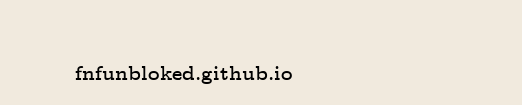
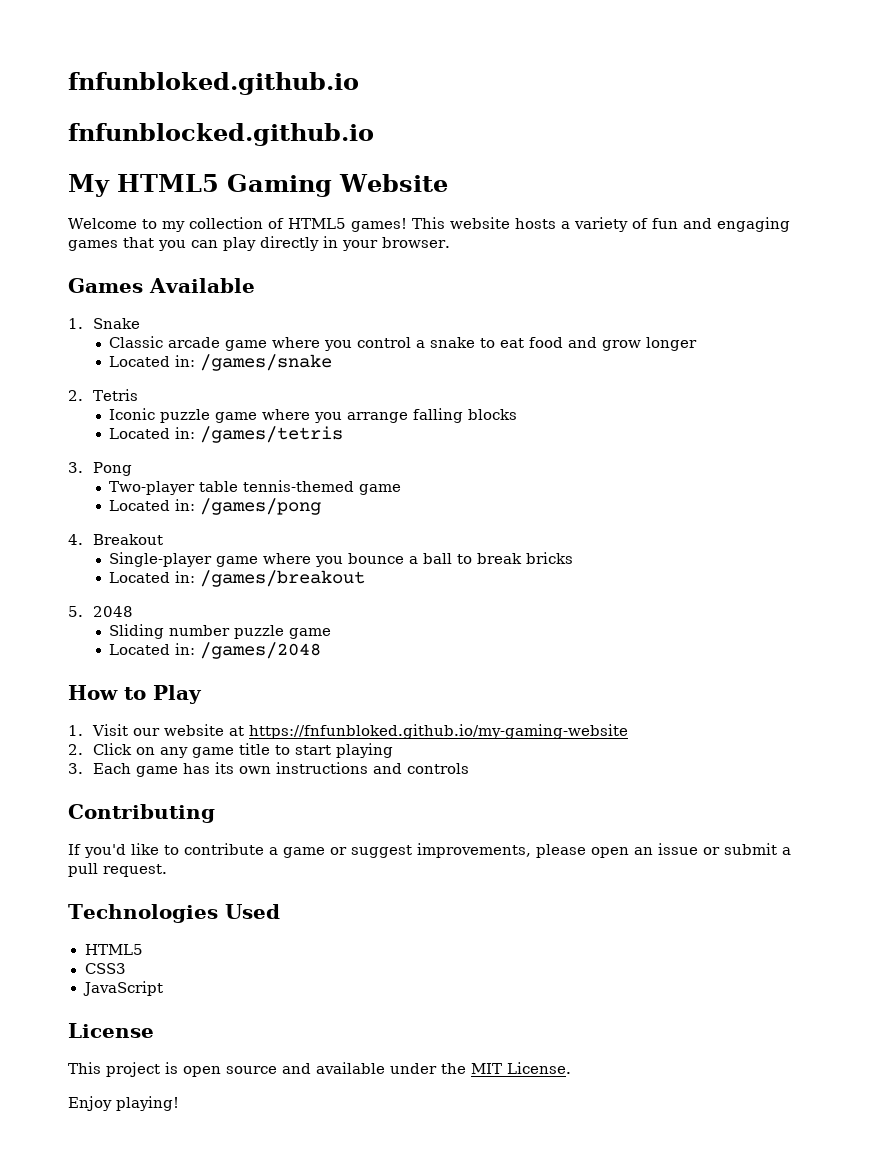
(293, 75) none -> [68,123,374,146] [68,174,448,197] [68,217,790,232] [68,236,450,251] [68,278,255,293] [68,318,140,329] [109,336,698,351] [109,354,333,371] [68,389,138,401] [109,408,518,423] [109,426,344,443] [68,462,132,476] [109,480,402,495] [109,498,322,515] [68,534,163,545] [109,552,574,567] [109,570,366,587] [68,606,133,617] [109,624,332,639] [109,642,322,659] [68,685,202,704] [68,724,628,739] [68,743,393,758] [68,762,469,777] [68,804,215,823] [68,843,791,858] [68,863,167,877] [68,904,280,923] [84,944,143,955] [84,963,126,974] [82,981,163,996] [68,1023,154,1038] [68,1062,571,1077] [68,1096,179,1111] // fnfunblocked.github.io // My HTML5 Gaming Website // Welcome to my collection of HTML5 games! This website hosts a variety of fun and engaging games that you can play directly in your browser. // Games Available // 1. Snake // Classic arcade game where you control a snake to eat food and grow longer // Located in: /games/snake // 2. Tetris // Iconic puzzle game where you arrange falling blocks // Located in: /games/tetris // 3. Pong // Two-player table tennis-themed game // Located in: /games/pong // 4. Breakout // Single-player game where you bounce a ball to break bricks // Located in: /games/breakout // 5. 2048 // Sliding number puzzle game // Located in: /games/2048 // How to Play // 1. Visit our website at https://fnfunbloked.github.io/my-gaming-website // 2. Click on any game title to start playing // 3. Each game has its own instructions and controls // Contributing // If you'd like to contribute a game or suggest improvements, please open an issue or submit a pull request. // Technologies Used // HTML5 // CSS3 // JavaScript // License // This project is open source and available under the MIT License. // Enjoy playing!

